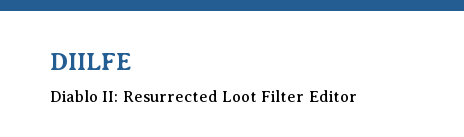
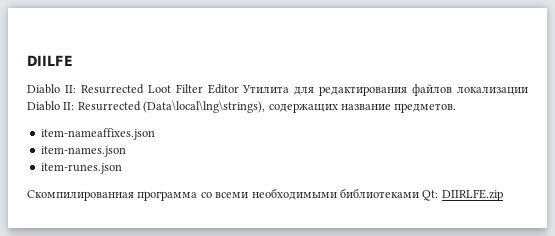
(357, 96) none -> [242,84,528,96] [27,100,457,113] [40,128,155,140] [40,146,126,157] [40,163,122,174] [27,188,503,201] Утилита для редактирования файлов локализации Diablo II: Resurrected (Data\local\lng\strings), содержащих название предметов. // item-nameaffixes.json // item-names.json // item-runes.json // Скомпилированная программа со всеми необходимыми библиотеками Qt: DIIRLFE.zip

